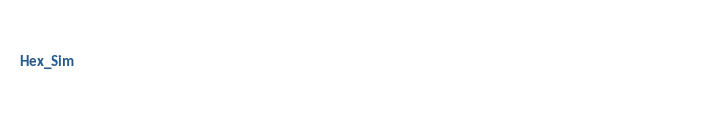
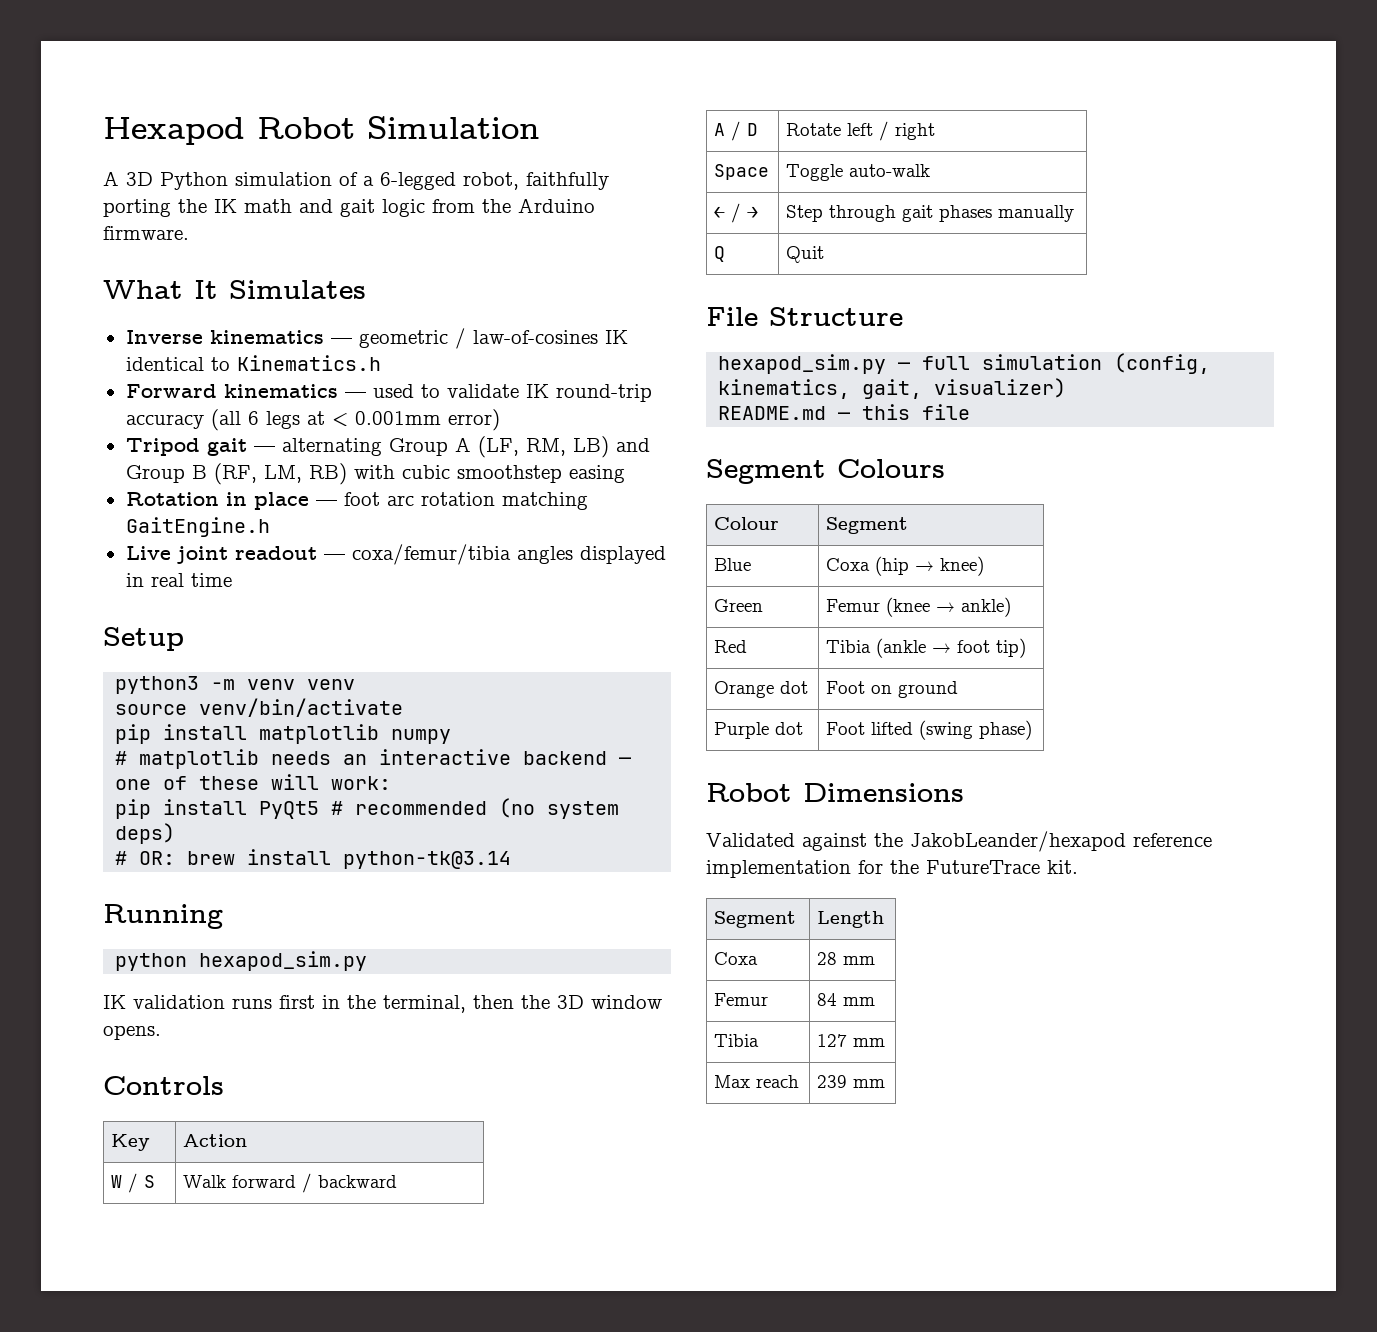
[20,55,74,69] Hex_Sim -> [103,116,540,145] [103,171,609,190] [103,198,595,217] [103,226,189,240] [103,280,366,299] [125,328,628,349] [125,355,381,371] [125,384,652,402] [125,409,500,431] [125,436,650,458] [125,463,625,485] [125,492,588,510] [125,517,270,537] [125,544,666,565] [125,573,232,587] [103,627,184,651] [115,676,356,694] [115,698,404,717] [115,724,452,744] [115,749,632,769] [115,774,392,790] [115,798,620,819] [115,823,176,844] [115,849,512,869] [103,904,223,929] [115,951,368,971] [103,995,662,1013] [103,1025,161,1040] [103,1076,224,1095] [111,1134,151,1151] [183,1134,248,1147] [111,1173,156,1193] [183,1173,398,1193] [714,121,759,141] [786,121,936,141] [714,164,770,180] [786,164,931,181] [714,203,759,223] [786,205,1075,222] [714,246,726,262] [786,246,825,263] [706,307,903,326] [718,353,1211,374] [718,378,1067,399] [718,404,971,420] [706,459,945,484] [714,517,780,530] [826,517,909,534] [714,558,752,571] [826,556,985,576] [714,599,764,612] [826,597,1012,617] [714,640,748,653] [826,638,1027,658] [714,681,809,698] [826,681,959,698] [714,722,804,739] [826,720,1033,740] [706,783,964,802] [706,831,1212,852] [706,860,1078,878] [714,911,797,928] [817,911,885,928] [714,952,759,965] [817,952,876,965] [714,993,769,1006] [817,993,876,1006] [714,1034,760,1047] [817,1034,886,1047] [714,1075,800,1088] [817,1075,886,1088] Hexapod Robot Simulation // A 3D Python simulation of a 6-legged robot, faithfully porting the IK math and gait logic from the Arduino firmware. // What It Simulates // Inverse kinematics — geometric / law-of-cosines IK identical to Kinematics.h // Forward kinematics — used to validate IK round-trip accuracy (all 6 legs at < 0.001mm error) // Tripod gait — alternating Group A (LF, RM, LB) and Group B (RF, LM, RB) with cubic smoothstep easing // Rotation in place — foot arc rotation matching GaitEngine.h // Live joint readout — coxa/femur/tibia angles displayed in real time // Setup // python3 -m venv venv // source venv/bin/activate // pip install matplotlib numpy // # matplotlib needs an interactive backend — one of these will work: // pip install PyQt5 # recommended (no system deps) // # OR: brew install python-tk@3.14 // Running // python hexapod_sim.py // IK validation runs first in the terminal, then the 3D window opens. // Controls // Key | Action // W / S | Walk forward / backward // A / D | Rotate left / right // Space | Toggle auto-walk // ← / → | Step through gait phases manually // Q | Quit // File Structure // hexapod_sim.py — full simulation (config, kinematics, gait, visualizer) // README.md — this file // Segment Colours // Colour | Segment // Blue | Coxa (hip → knee) // Green | Femur (knee → ankle) // Red | Tibia (ankle → foot tip) // Orange dot | Foot on ground // Purple dot | Foot lifted (swing phase) // Robot Dimensions // Validated against the JakobLeander/hexapod reference implementation for the FutureTrace kit. // Segment | Length // Coxa | 28 mm // Femur | 84 mm // Tibia | 127 mm // Max reach | 239 mm

